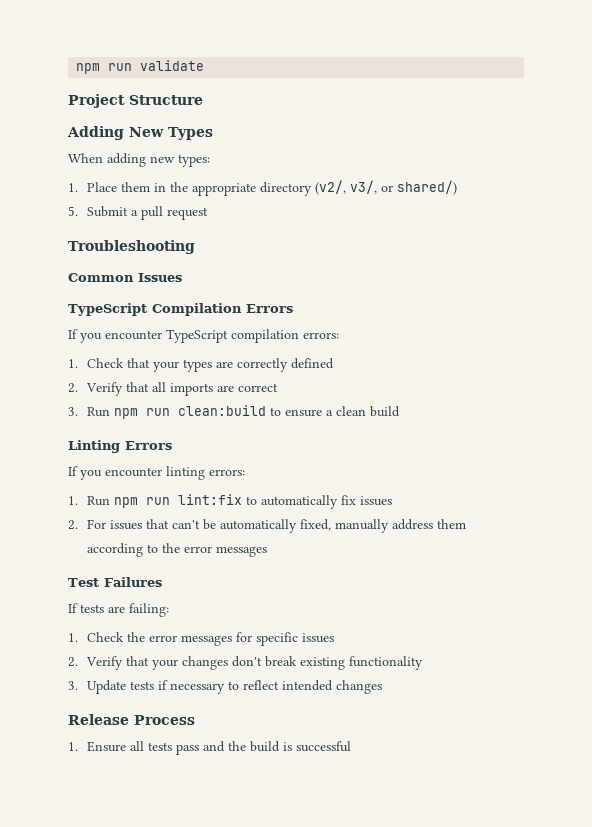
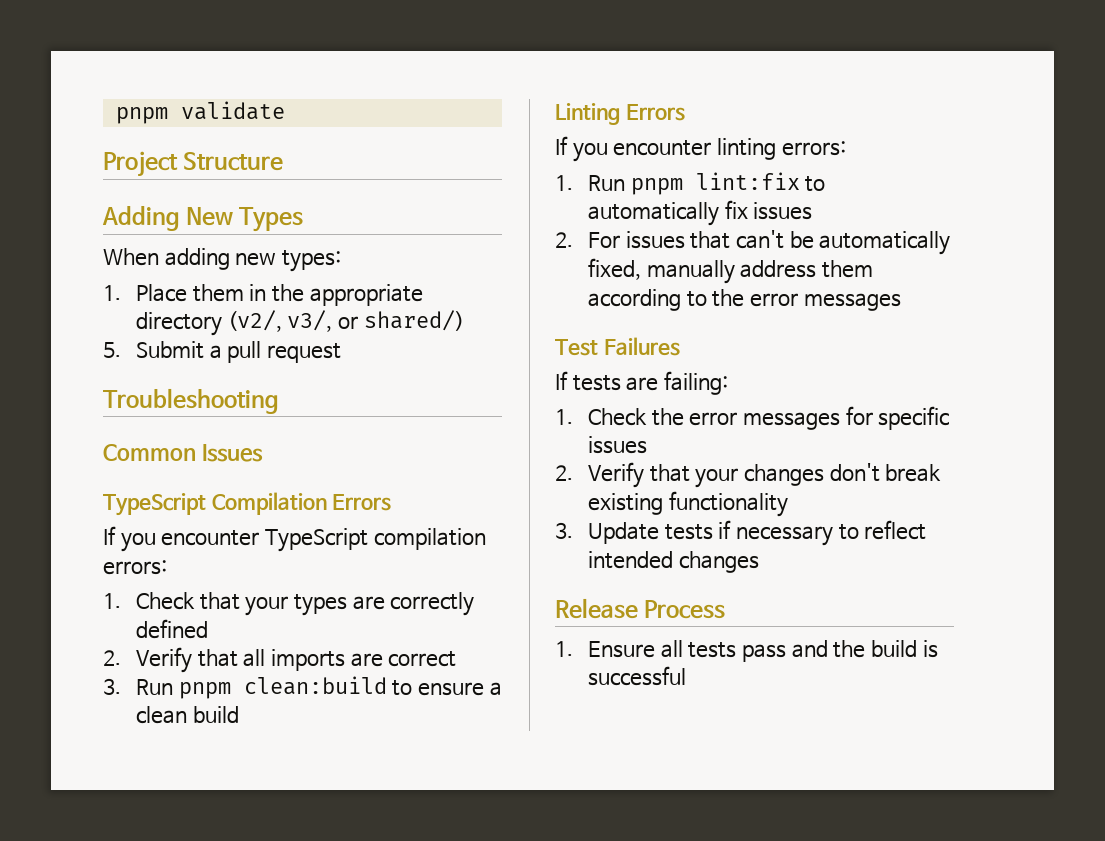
[76,63,133,74] npm run -> [115,107,168,124] pnpm
[113,408,170,419] npm run -> [178,682,231,699] pnpm
[113,497,170,508] npm run -> [630,178,683,195] pnpm

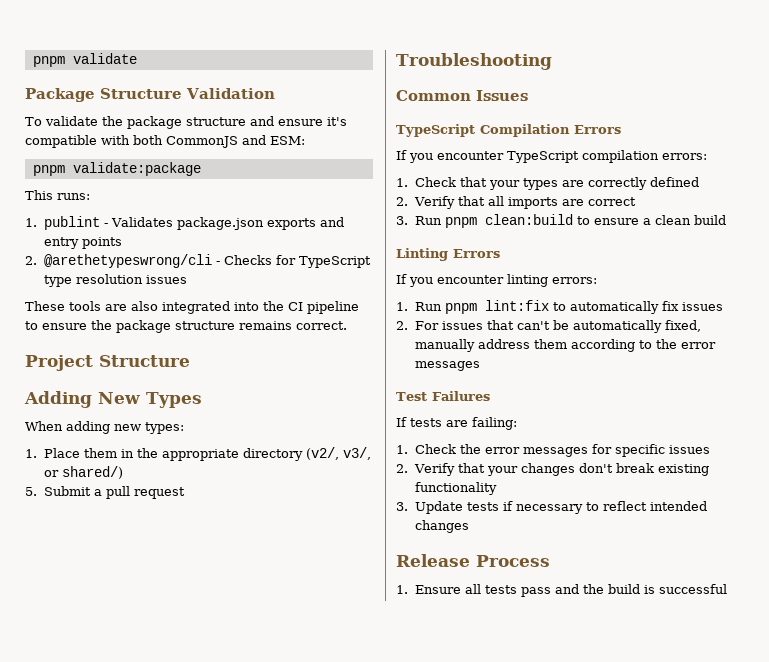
(285, 110) none -> [25,88,275,102] [25,116,347,129] [25,135,305,148] [32,162,201,176] [25,190,90,200] [25,216,344,230] [43,237,122,249] [25,254,371,268] [43,274,187,287] [25,301,359,314] [25,320,347,333] // Package Structure Validation // To validate the package structure and ensure it's compatible with both CommonJS and ESM: // pnpm validate:package // This runs: // 1. publint - Validates package.json exports and entry points // 2. @arethetypeswrong/cli - Checks for TypeScript type resolution issues // These tools are also integrated into the CI pipeline to ensure the package structure remains correct.

